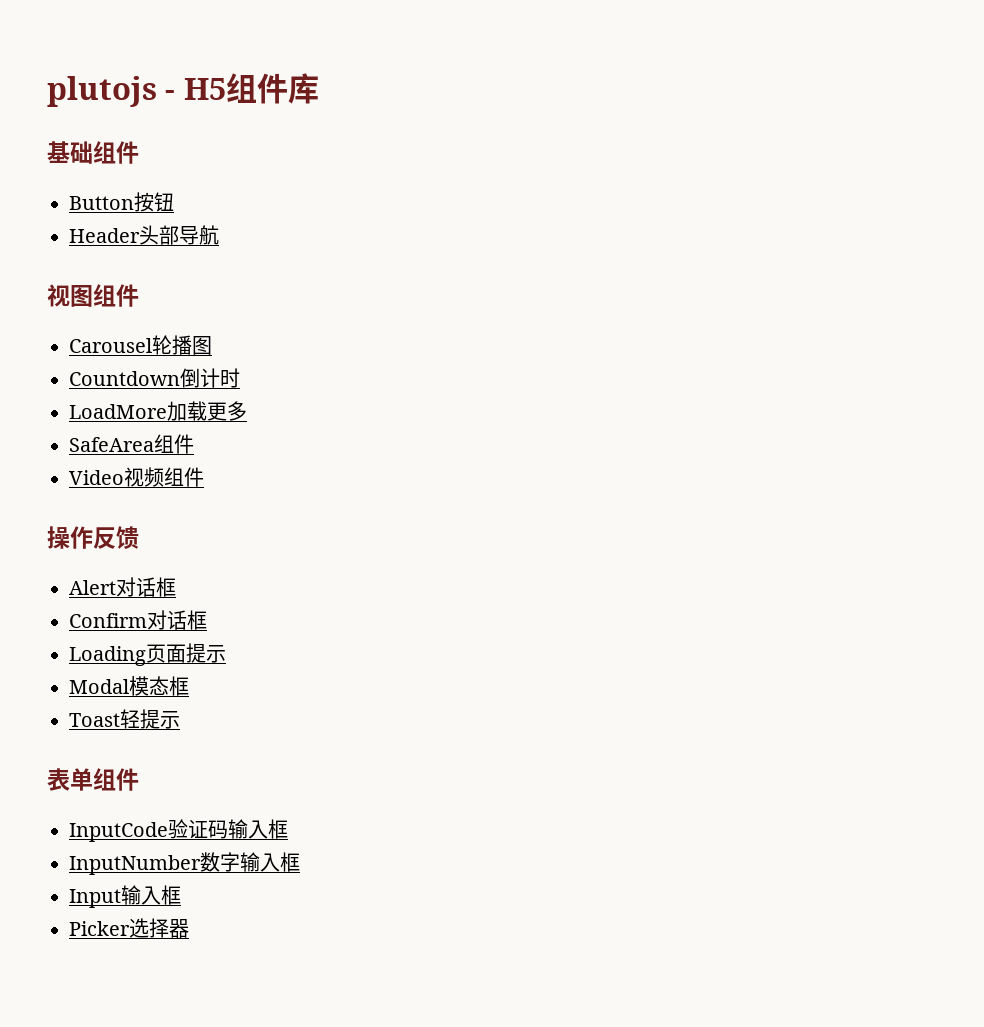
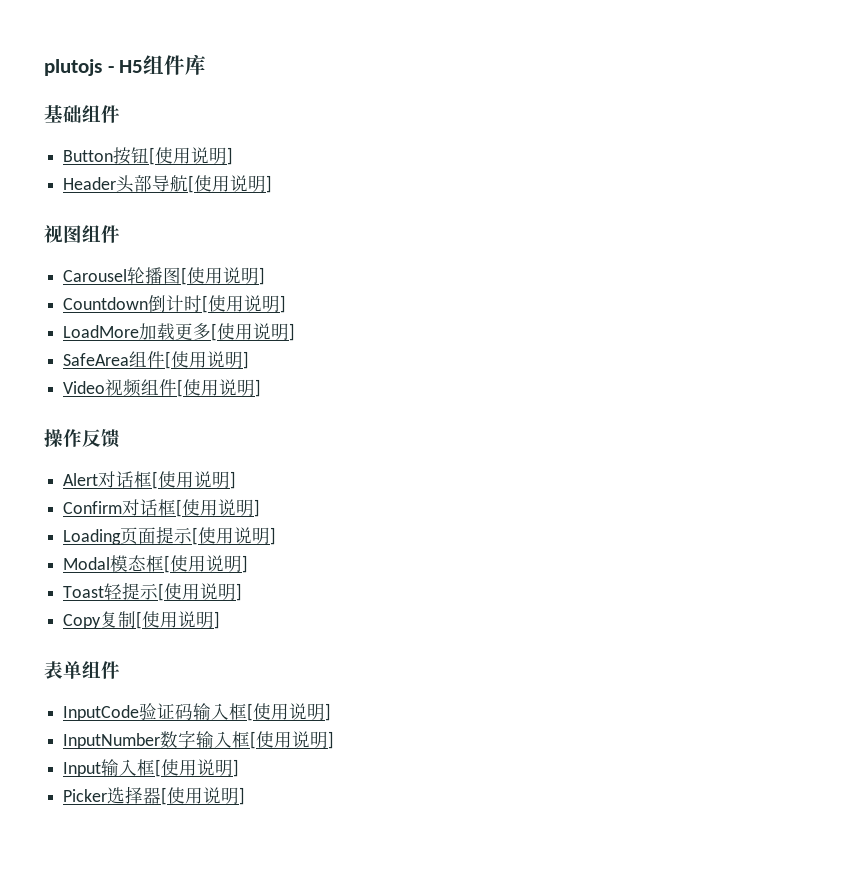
(174, 202) none -> [149,147,234,165] [使用说明]
(219, 235) none -> [188,175,273,193] [使用说明]
(212, 345) none -> [181,267,266,285] [使用说明]
(240, 378) none -> [202,295,287,313] [使用说明]
[69,434,194,454] // SafeArea组件 -> [211,323,296,341] [63,351,250,369] [使用说明] // SafeArea组件[使用说明]
(204, 477) none -> [177,379,262,397] [使用说明]
(176, 587) none -> [152,471,237,489] [使用说明]
(207, 620) none -> [176,499,261,517] [使用说明]
(226, 654) none -> [192,527,277,545] [使用说明]
(189, 686) none -> [164,555,249,573] [使用说明]
(180, 720) none -> [158,583,243,601] [63,611,221,629] [使用说明] // Copy复制[使用说明]
(288, 829) none -> [247,703,332,721] [使用说明]
(300, 862) none -> [250,731,335,749] [使用说明]
(181, 895) none -> [155,759,240,777] [使用说明]
(189, 928) none -> [161,787,246,805] [使用说明]

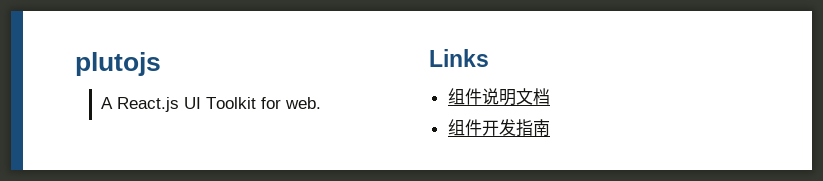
[107,54,207,75] [44,105,120,123] [63,147,234,165] [63,175,273,193] [44,225,120,243] [63,267,266,285] [63,295,287,313] [63,323,296,341] [63,351,250,369] [63,379,262,397] [44,429,120,448] [63,471,237,489] [63,499,261,517] [63,526,277,545] [63,555,249,573] [63,582,243,601] [63,611,221,629] [44,661,120,679] [63,703,332,721] [63,730,335,749] [63,759,240,777] [63,786,246,805] - H5组件库 // 基础组件 // Button按钮[使用说明] // Header头部导航[使用说明] // 视图组件 // Carousel轮播图[使用说明] // Countdown倒计时[使用说明] // LoadMore加载更多[使用说明] // SafeArea组件[使用说明] // Video视频组件[使用说明] // 操作反馈 // Alert对话框[使用说明] // Confirm对话框[使用说明] // Loading页面提示[使用说明] // Modal模态框[使用说明] // Toast轻提示[使用说明] // Copy复制[使用说明] // 表单组件 // InputCode验证码输入框[使用说明] // InputNumber数字输入框[使用说明] // Input输入框[使用说明] // Picker选择器[使用说明] -> [101,97,322,112] [429,49,489,67] [447,88,550,106] [447,119,550,137] // A React.js UI Toolkit for web. // Links // 组件说明文档 // 组件开发指南

